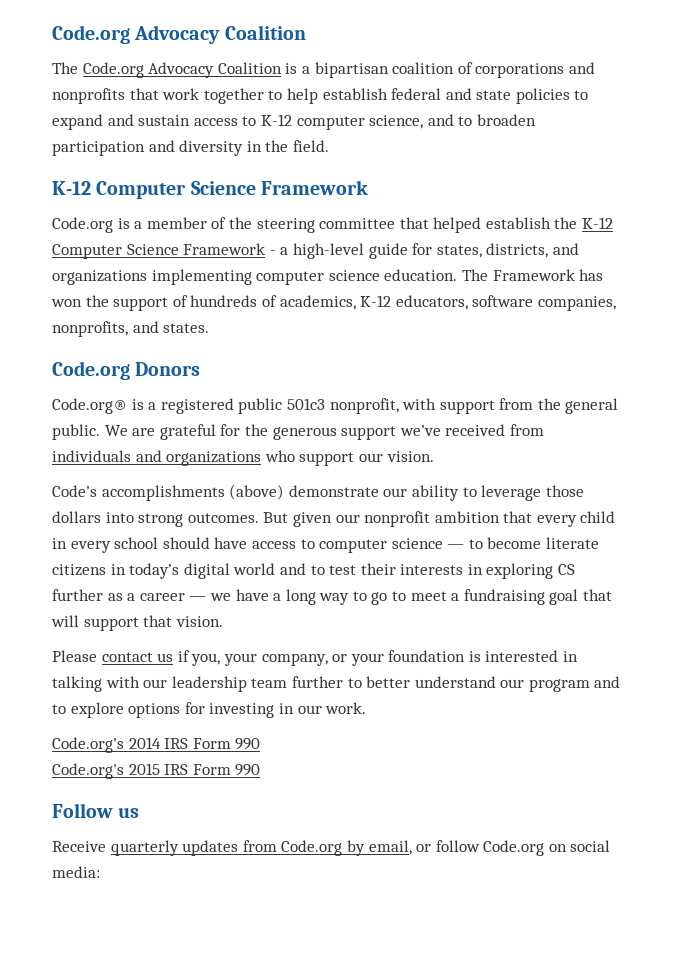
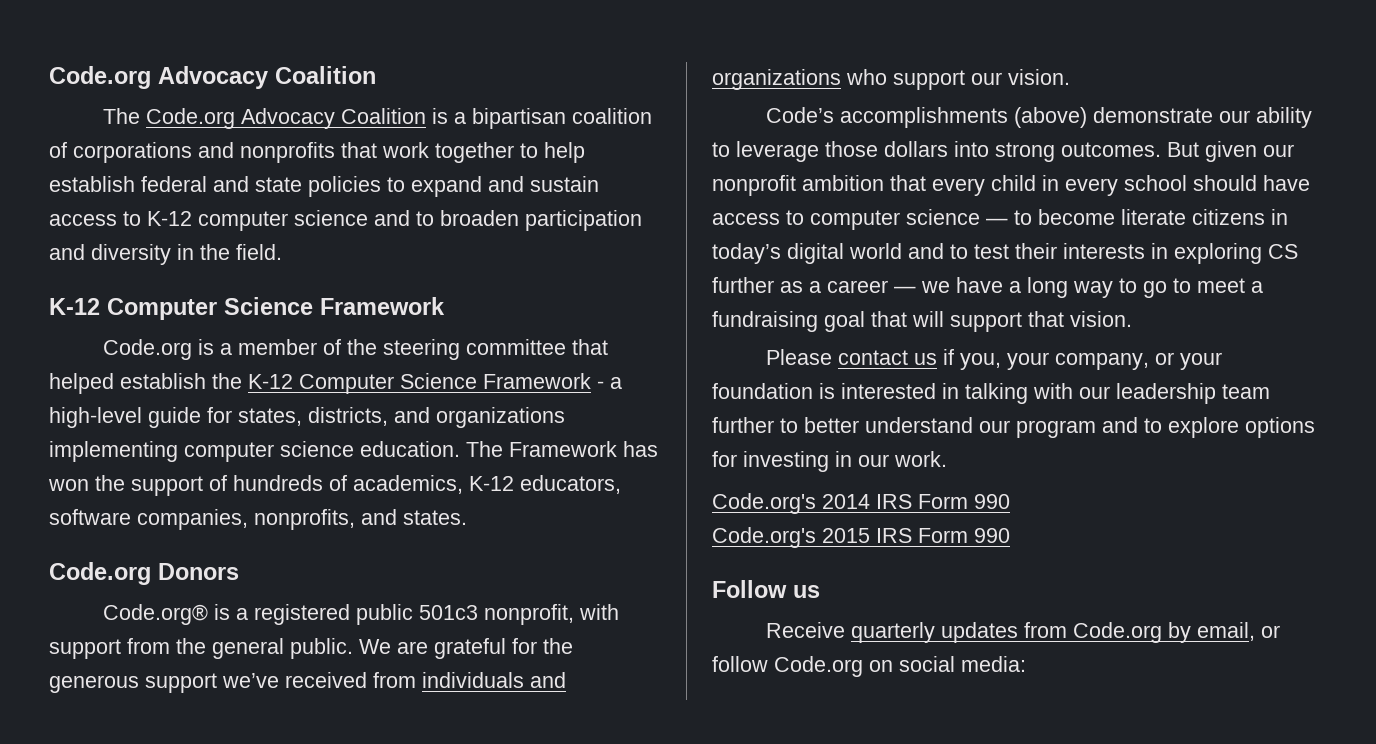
[369,115,424,129] science, -> [294,210,368,226] science

